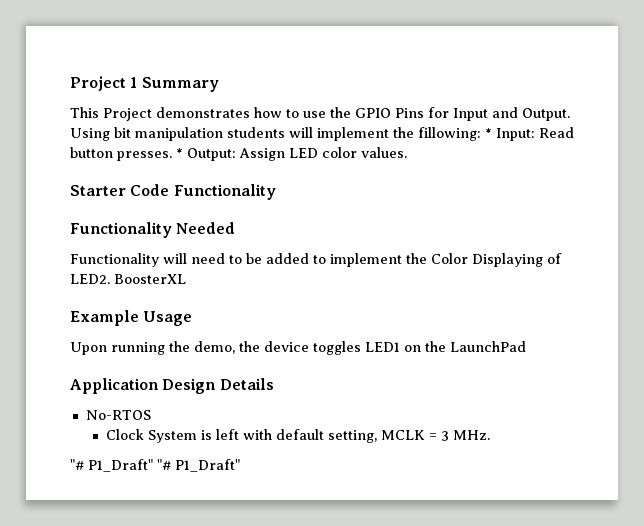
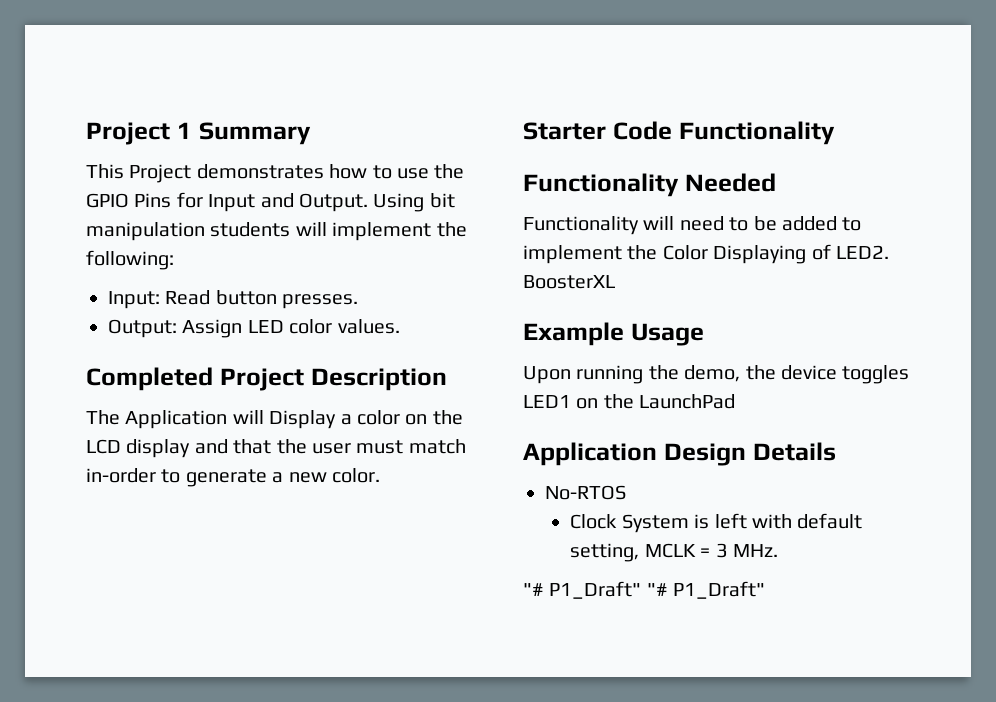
[418,127,492,141] fillowing: * -> [86,250,174,270] following: //
[176,148,183,158] * -> (359, 301) //
(407, 152) none -> [86,367,447,391] [86,410,463,429] [86,439,466,458] [86,468,380,487] // Completed Project Description // The Application will Display a color on the LCD display and that the user must match in-order to generate a new color.

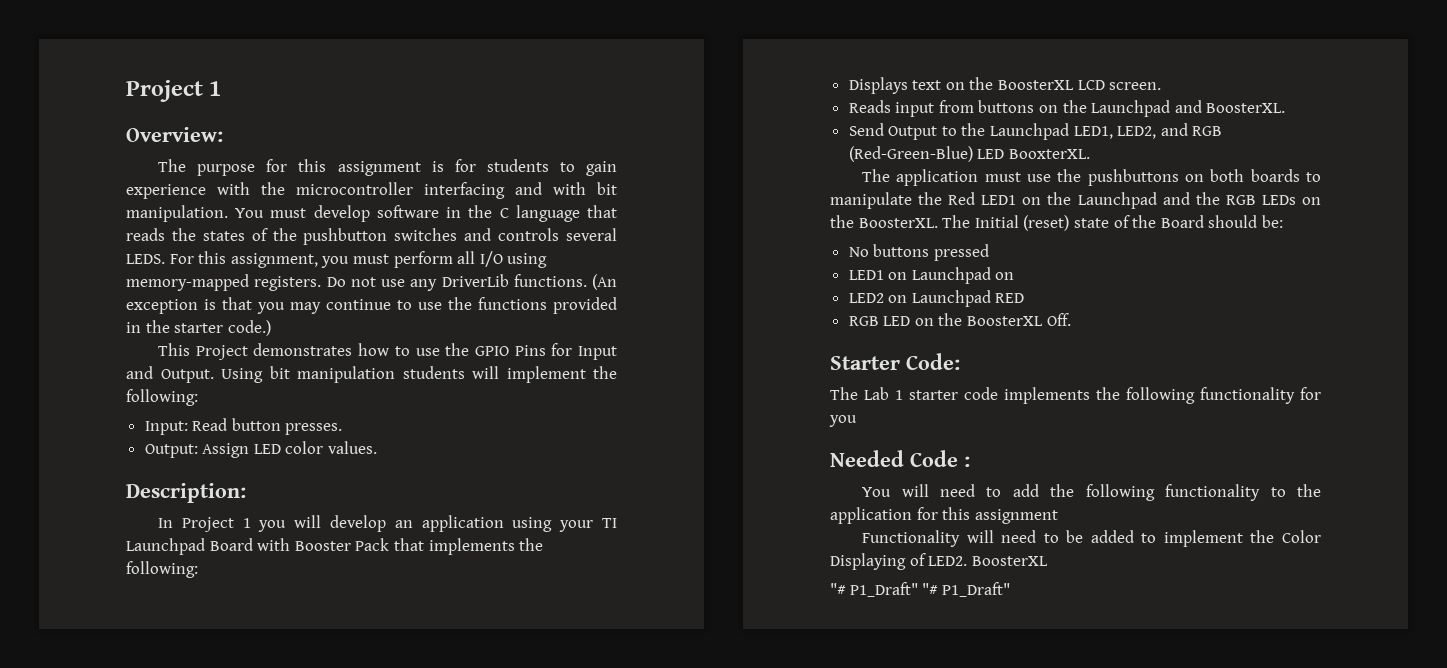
[86,122,311,145] Project 1 Summary -> [126,80,222,102] [126,127,223,142] [158,159,617,176] [126,182,617,199] [126,205,617,222] [126,228,618,245] [126,251,548,268] [126,274,617,291] [126,297,617,314] [126,320,271,336] Project 1 // Overview: // The purpose for this assignment is for students to gain experience with the microcontroller interfacing and with bit manipulation. You must develop software in the C language that reads the states of the pushbutton switches and controls several LEDS. For this assignment, you must perform all I/O using memory-mapped registers. Do not use any DriverLib functions. (An exception is that you may continue to use the functions provided in the starter code.)
[86,367,447,391] [86,410,463,429] [86,439,466,458] [86,468,380,487] [523,121,835,145] [523,173,776,197] Completed Project Description // The Application will Display a color on the LCD display and that the user must match in-order to generate a new color. // Starter Code Functionality // Functionality Needed -> [126,483,246,503] [158,515,617,532] [126,538,544,555] [126,561,198,578] [848,77,1162,94] [848,100,1286,117] [848,123,1223,140] [848,146,1090,162] [862,169,1321,186] [830,192,1321,209] [830,215,1283,231] [848,244,989,261] [848,267,1015,284] [848,290,1025,307] [848,313,1071,326] [830,353,960,370] [830,387,1321,404] [829,415,857,427] [830,450,970,467] [862,484,1321,501] [830,507,1058,524] Description: // In Project 1 you will develop an application using your TI Launchpad Board with Booster Pack that implements the following: // Displays text on the BoosterXL LCD screen. // Reads input from buttons on the Launchpad and BoosterXL. // Send Output to the Launchpad LED1, LED2, and RGB (Red-Green-Blue) LED BooxterXL. // The application must use the pushbuttons on both boards to manipulate the Red LED1 on the Launchpad and the RGB LEDs on the BoosterXL. The Initial (reset) state of the Board should be: // No buttons pressed // LED1 on Launchpad on // LED2 on Launchpad RED // RGB LED on the BoosterXL Off. // Starter Code: // The Lab 1 starter code implements the following functionality for you // Needed Code : // You will need to add the following functionality to the application for this assignment
[523,322,704,346] [523,365,910,384] [523,394,736,409] [523,442,836,466] [545,485,626,500] [570,513,863,533] [570,543,778,562] // Example Usage // Upon running the demo, the device toggles LED1 on the LaunchPad // Application Design Details // No-RTOS // Clock System is left with default setting, MCLK = 3 MHz. -> (1048, 561) none

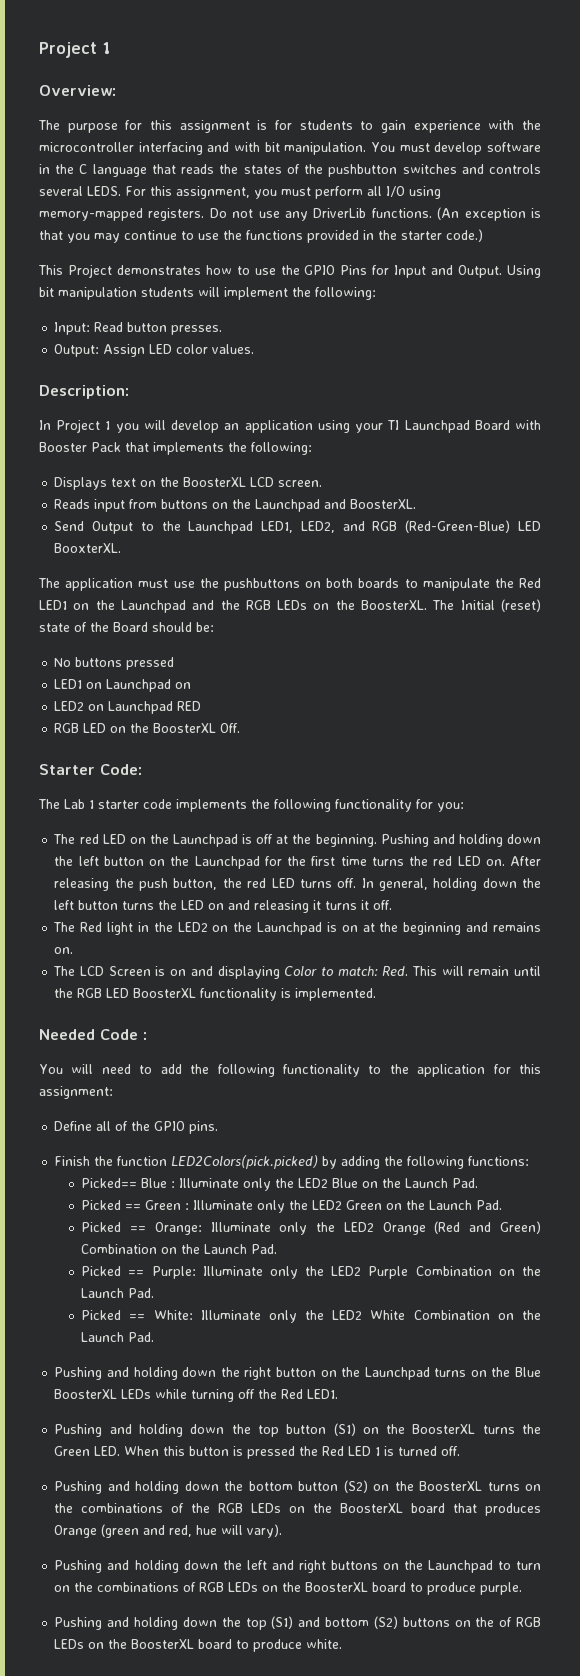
[829,415,857,427] you -> [437,802,464,812] [53,834,541,847] [54,856,542,869] [54,878,542,891] [54,900,393,913] [53,922,541,935] [54,947,74,954] [53,966,542,979] [54,988,377,1001] you: // The red LED on the Launchpad is off at the beginning. Pushing and holding down the left button on the Launchpad for the first time turns the red LED on. After releasing the push button, the red LED turns off. In general, holding down the left button turns the LED on and releasing it turns it off. // The Red light in the LED2 on the Launchpad is on at the beginning and remains on. // The LCD Screen is on and displaying Color to match: Red. This will remain until the RGB LED BoosterXL functionality is implemented.
[974,509,1058,524] [862,530,1321,547] [830,553,1048,570] [830,582,1010,597] assignment // Functionality will need to be added to implement the Color Displaying of LED2. BoosterXL // "# P1_Draft" "# P1_Draft" -> [39,1086,113,1099] [54,1121,219,1134] [54,1155,530,1169] [81,1178,479,1191] [81,1200,503,1213] [81,1221,541,1235] [81,1244,278,1254] [81,1266,542,1279] [81,1288,155,1298] [81,1310,542,1323] [81,1332,155,1342] [54,1367,542,1380] [54,1389,339,1402] [54,1423,542,1437] [54,1446,461,1459] [54,1480,542,1494] [54,1503,541,1516] [54,1524,283,1538] [54,1560,542,1573] [54,1582,523,1595] [54,1616,541,1630] [54,1639,343,1652] assignment: // Define all of the GPIO pins. // Finish the function LED2Colors(pick.picked) by adding the following functions: // Picked== Blue : Illuminate only the LED2 Blue on the Launch Pad. // Picked == Green : Illuminate only the LED2 Green on the Launch Pad. // Picked == Orange: Illuminate only the LED2 Orange (Red and Green) Combination on the Launch Pad. // Picked == Purple: Illuminate only the LED2 Purple Combination on the Launch Pad. // Picked == White: Illuminate only the LED2 White Combination on the Launch Pad. // Pushing and holding down the right button on the Launchpad turns on the Blue BoosterXL LEDs while turning off the Red LED1. // Pushing and holding down the top button (S1) on the BoosterXL turns the Green LED. When this button is pressed the Red LED 1 is turned off. // Pushing and holding down the bottom button (S2) on the BoosterXL turns on the combinations of the RGB LEDs on the BoosterXL board that produces Orange (green and red, hue will vary). // Pushing and holding down the left and right buttons on the Launchpad to turn on the combinations of RGB LEDs on the BoosterXL board to produce purple. // Pushing and holding down the top (S1) and bottom (S2) buttons on the of RGB LEDs on the BoosterXL board to produce white.

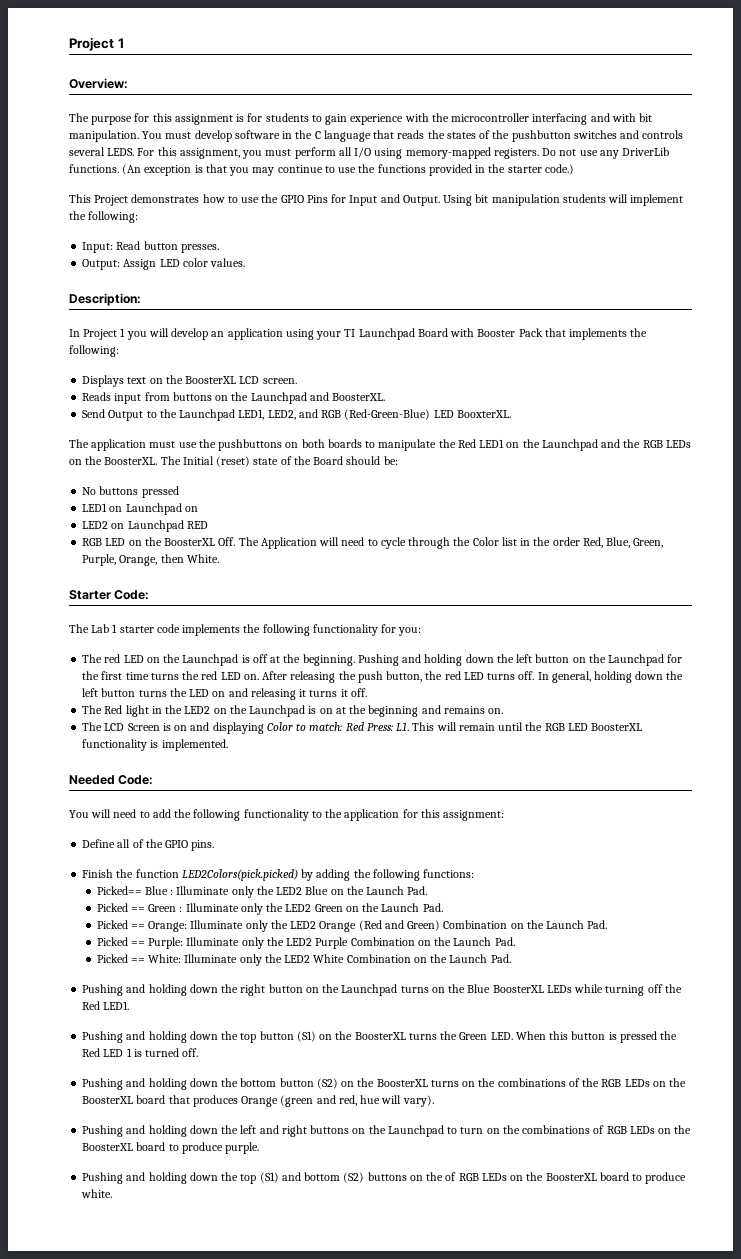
(241, 728) none -> [238,537,664,549] [82,554,219,566] The Application will need to cycle through the Color list in the order Red, Blue, Green, Purple, Orange, then White.
[382,966,409,976] Red. -> [345,722,410,731] Red Press: L1.
[100,1029,147,1040] Code : -> [118,775,154,785] Code:

